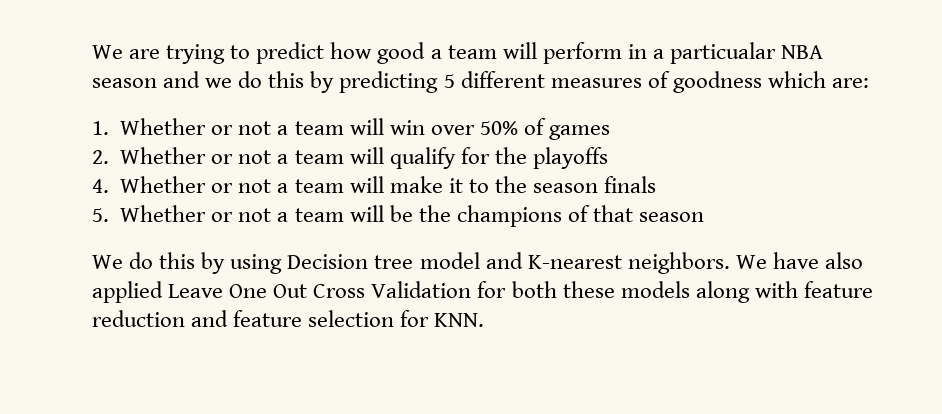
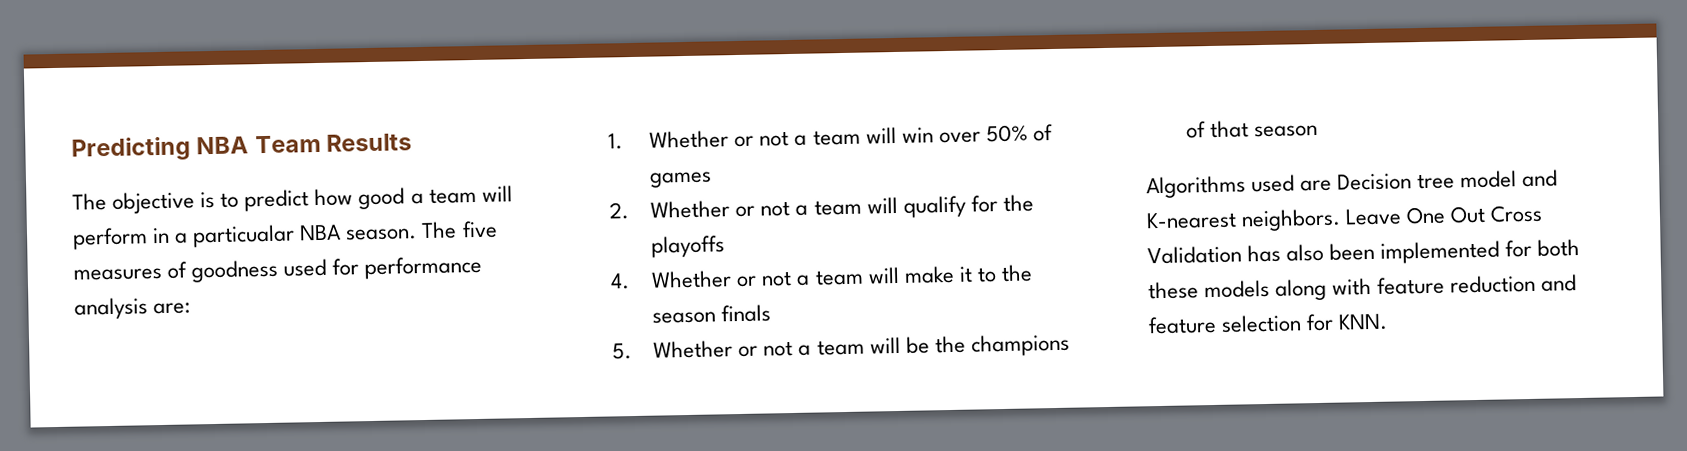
[92,44,226,64] We are trying -> [71,133,413,162] [72,191,216,214] Predicting NBA Team Results // The objective is
[92,71,826,93] season and we do this by predicting 5 different measures of goodness which -> [345,220,498,241] [73,255,483,283] [74,297,148,320] season. The five measures of goodness used for performance analysis
[92,252,283,274] We do this by using -> [1146,174,1333,199] Algorithms used are
[735,252,863,269] [92,281,163,303] We have also applied -> (1342, 220) none
(472, 289) none -> [1247,240,1501,264] has also been implemented

